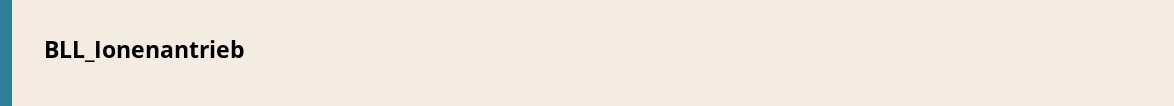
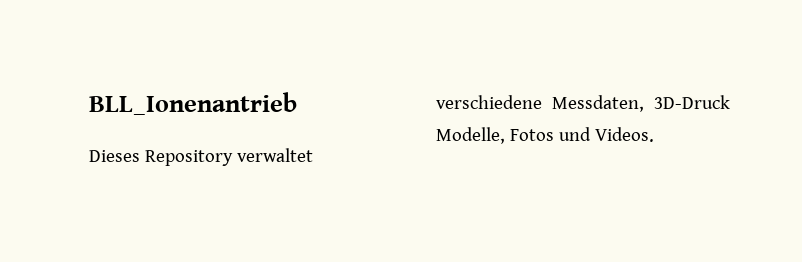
(245, 51) none -> [89,148,313,166] [436,95,730,112] [436,127,654,144] // Dieses Repository verwaltet verschiedene Messdaten, 3D-Druck Modelle, Fotos und Videos.

